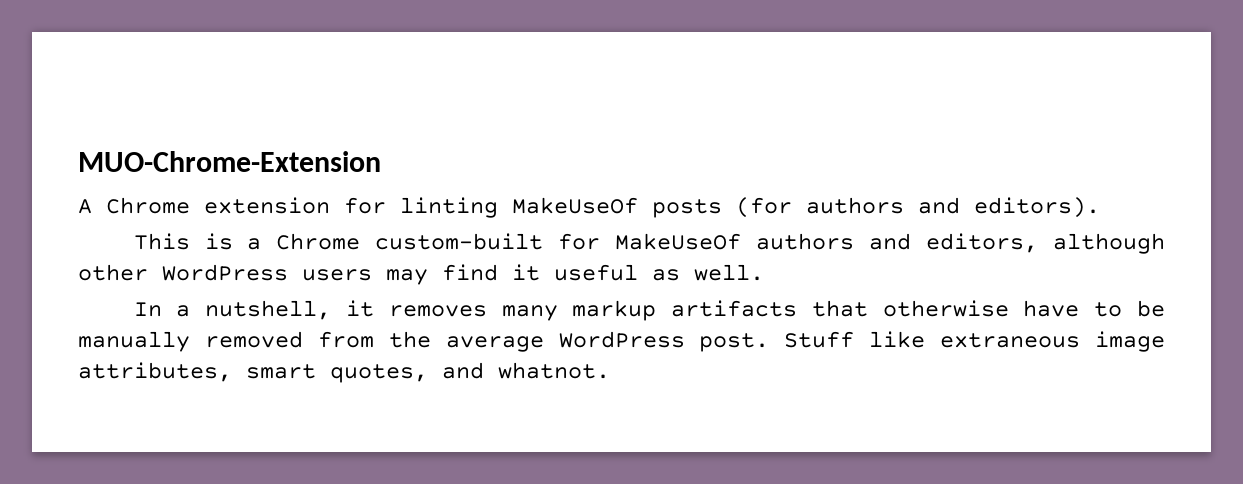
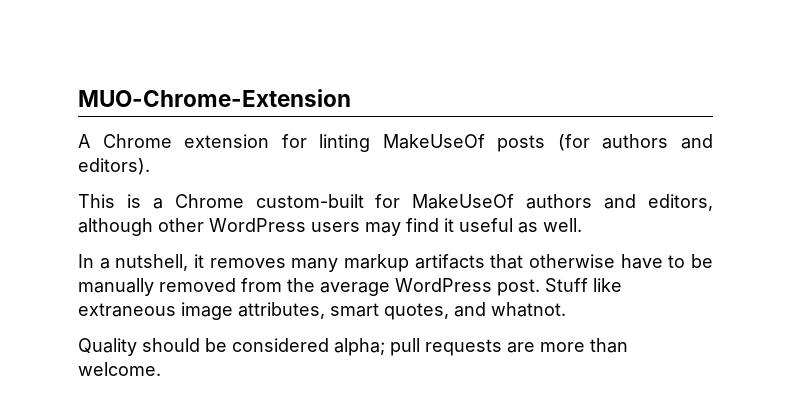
(610, 370) none -> [78,338,628,356] [78,362,161,376] // Quality should be considered alpha; pull requests are more than welcome.

